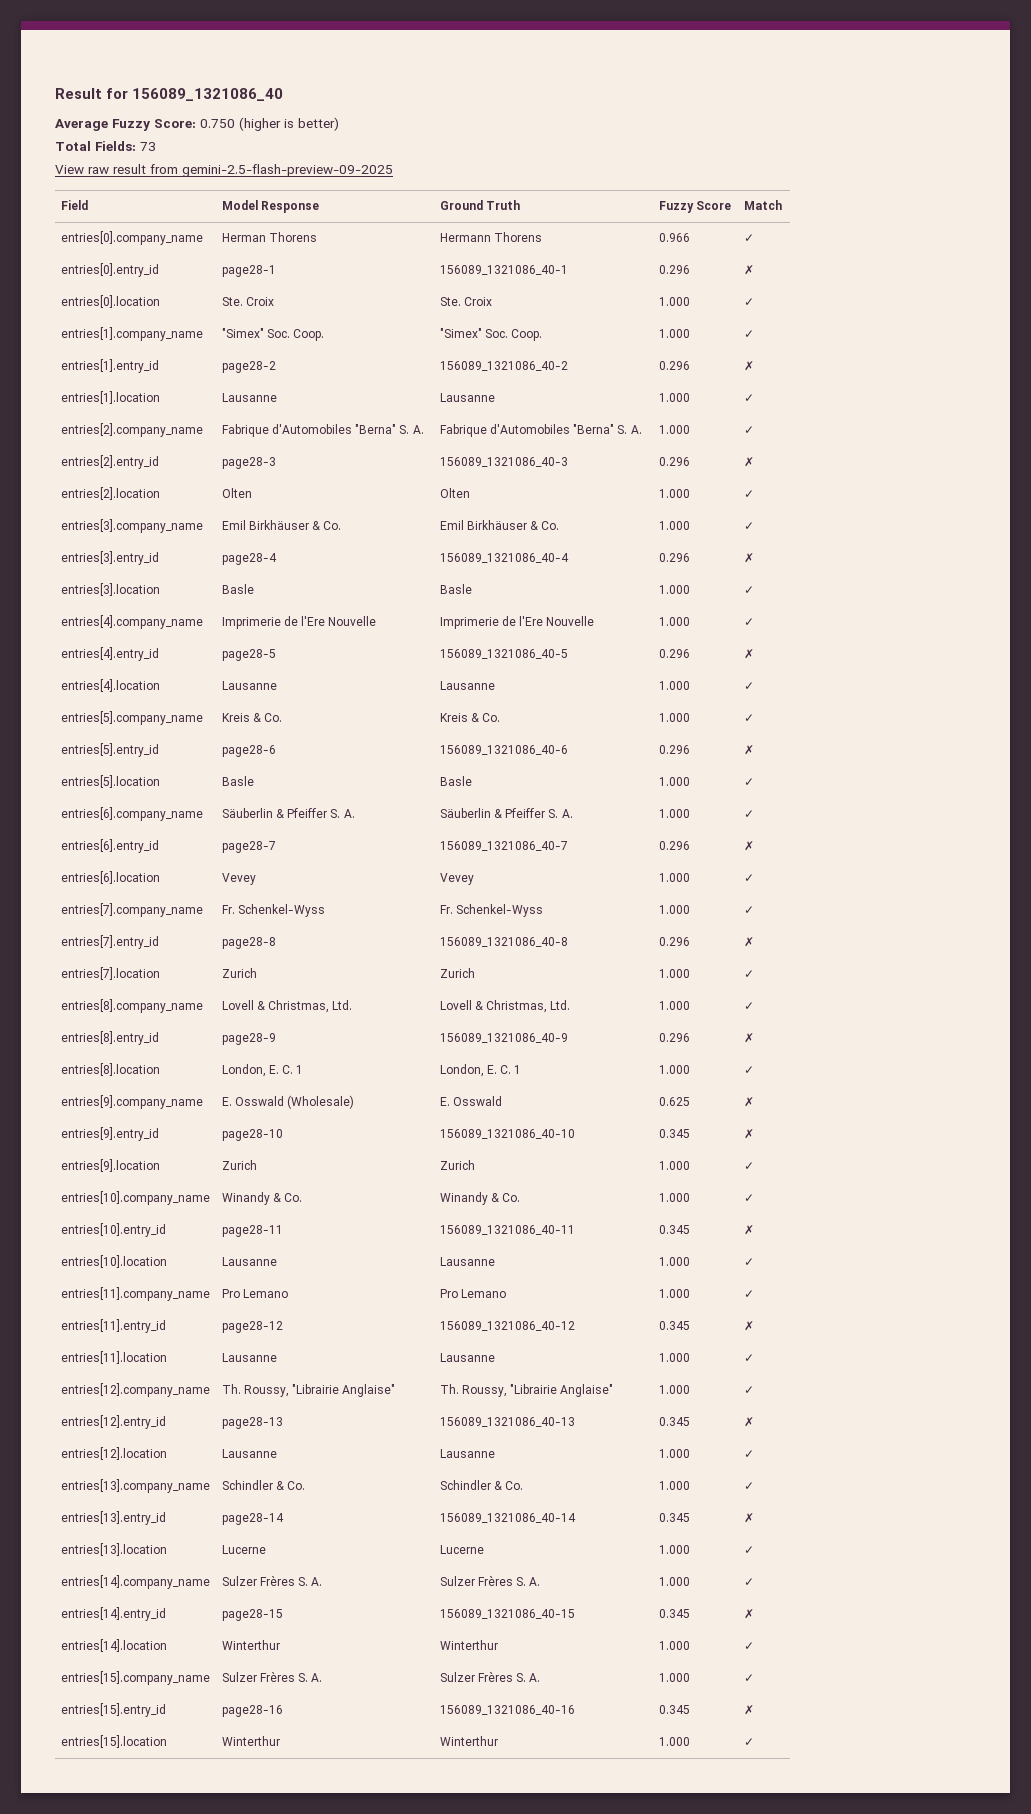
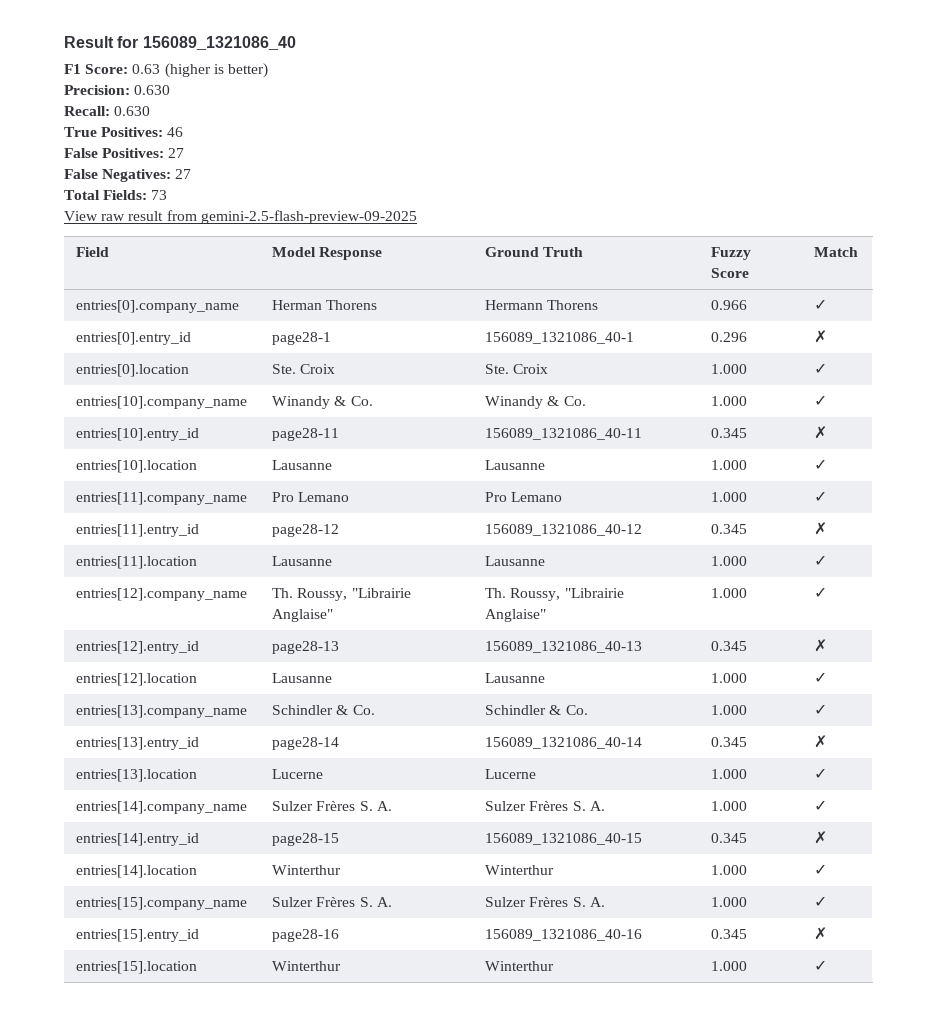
[55,119,235,131] Average Fuzzy Score: 0.750 -> [64,64,161,74] F1 Score: 0.63
(339, 124) none -> [64,85,171,95] [64,106,151,116] [64,127,184,137] [64,148,185,158] [64,169,192,182] // Precision: 0.630 // Recall: 0.630 // True Positives: 46 // False Positives: 27 // False Negatives: 27
[60,327,203,341] [221,328,325,341] [439,328,543,341] [658,329,690,338] [743,330,754,338] [60,359,159,373] [221,361,276,373] [439,361,568,371] [658,361,690,370] [743,361,754,371] [60,391,160,404] [221,393,277,402] [439,393,495,402] [658,393,690,402] [743,394,754,402] [60,423,203,437] [221,424,424,437] [439,424,642,437] [658,425,690,434] [743,426,754,434] [60,455,159,469] [221,457,276,469] [439,457,568,467] [658,457,690,466] [743,457,754,467] [60,487,160,500] [221,488,252,498] [439,488,470,498] [658,489,690,498] [743,490,754,498] [60,519,203,533] [221,520,342,530] [439,520,560,530] [658,521,690,530] [743,522,754,530] [60,551,159,565] [221,553,277,565] [439,553,569,563] [658,553,690,562] [743,553,754,563] [60,583,160,596] [221,584,254,594] [439,584,472,594] [658,585,690,594] [743,586,754,594] [60,615,203,629] [221,616,377,629] [439,616,595,629] [658,617,690,626] [743,618,754,626] [60,647,159,661] [221,649,276,661] [439,649,568,659] [658,649,690,658] [743,649,754,659] [60,679,160,692] [221,681,277,690] [439,681,495,690] [658,681,690,690] [743,682,754,690] [60,711,203,725] [221,713,283,722] [439,713,501,722] [658,713,690,722] [743,714,754,722] [60,743,159,757] [221,745,276,757] [439,745,568,755] [658,745,690,754] [743,745,754,755] [60,775,160,788] [221,776,254,786] [439,776,472,786] [658,777,690,786] [743,778,754,786] [60,807,203,821] [221,808,355,818] [439,808,573,818] [658,809,690,818] [743,810,754,818] [60,839,159,853] [221,841,276,853] [439,841,568,851] [658,841,690,850] [743,841,754,851] [60,871,160,884] [221,873,256,885] [439,873,474,885] [658,873,690,882] [743,874,754,882] [60,903,203,917] [221,904,325,917] [439,904,543,917] [658,905,690,914] [743,906,754,914] [60,935,159,949] [221,937,276,949] [439,937,568,947] [658,937,690,946] [743,937,754,947] [60,967,160,980] [221,968,257,978] [439,968,475,978] [658,969,690,978] [743,970,754,978] [60,999,203,1013] [221,1000,353,1013] [439,1000,571,1013] [658,1001,690,1010] [743,1002,754,1010] [60,1031,159,1045] [221,1033,276,1045] [439,1033,568,1043] [658,1033,690,1042] [743,1033,754,1043] [60,1063,160,1076] [221,1064,304,1077] [439,1064,522,1077] [658,1065,690,1074] [743,1066,754,1074] [60,1095,203,1109] [221,1095,355,1109] [439,1096,502,1106] [658,1097,690,1106] [743,1097,754,1107] [60,1127,159,1141] [221,1129,283,1141] [439,1129,575,1139] [658,1129,690,1138] [743,1129,754,1139] [60,1159,160,1172] [221,1160,257,1170] [439,1160,475,1170] [658,1161,690,1170] [743,1162,754,1170] // entries[1].company_name | "Simex" Soc. Coop. | "Simex" Soc. Coop. | 1.000 | ✓ // entries[1].entry_id | page28-2 | 156089_1321086_40-2 | 0.296 | ✗ // entries[1].location | Lausanne | Lausanne | 1.000 | ✓ // entries[2].company_name | Fabrique d'Automobiles "Berna" S. A. | Fabrique d'Automobiles "Berna" S. A. | 1.000 | ✓ // entries[2].entry_id | page28-3 | 156089_1321086_40-3 | 0.296 | ✗ // entries[2].location | Olten | Olten | 1.000 | ✓ // entries[3].company_name | Emil Birkhäuser & Co. | Emil Birkhäuser & Co. | 1.000 | ✓ // entries[3].entry_id | page28-4 | 156089_1321086_40-4 | 0.296 | ✗ // entries[3].location | Basle | Basle | 1.000 | ✓ // entries[4].company_name | Imprimerie de l'Ere Nouvelle | Imprimerie de l'Ere Nouvelle | 1.000 | ✓ // entries[4].entry_id | page28-5 | 156089_1321086_40-5 | 0.296 | ✗ // entries[4].location | Lausanne | Lausanne | 1.000 | ✓ // entries[5].company_name | Kreis & Co. | Kreis & Co. | 1.000 | ✓ // entries[5].entry_id | page28-6 | 156089_1321086_40-6 | 0.296 | ✗ // entries[5].location | Basle | Basle | 1.000 | ✓ // entries[6].company_name | Säuberlin & Pfeiffer S. A. | Säuberlin & Pfeiffer S. A. | 1.000 | ✓ // entries[6].entry_id | page28-7 | 156089_1321086_40-7 | 0.296 | ✗ // entries[6].location | Vevey | Vevey | 1.000 | ✓ // entries[7].company_name | Fr. Schenkel-Wyss | Fr. Schenkel-Wyss | 1.000 | ✓ // entries[7].entry_id | page28-8 | 156089_1321086_40-8 | 0.296 | ✗ // entries[7].location | Zurich | Zurich | 1.000 | ✓ // entries[8].company_name | Lovell & Christmas, Ltd. | Lovell & Christmas, Ltd. | 1.000 | ✓ // entries[8].entry_id | page28-9 | 156089_1321086_40-9 | 0.296 | ✗ // entries[8].location | London, E. C. 1 | London, E. C. 1 | 1.000 | ✓ // entries[9].company_name | E. Osswald (Wholesale) | E. Osswald | 0.625 | ✗ // entries[9].entry_id | page28-10 | 156089_1321086_40-10 | 0.345 | ✗ // entries[9].location | Zurich | Zurich | 1.000 | ✓ -> (828, 368) none

